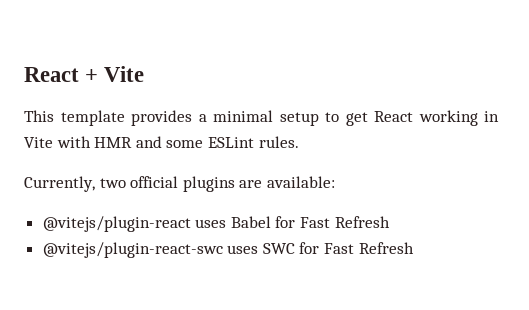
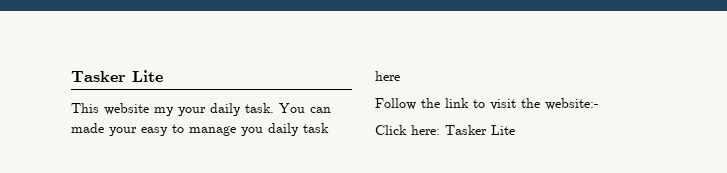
[24,66,145,82] [24,110,499,126] [24,136,299,148] [24,176,335,192] [42,216,390,232] [42,242,414,258] React + Vite // This template provides a minimal setup to get React working in Vite with HMR and some ESLint rules. // Currently, two official plugins are available: // @vitejs/plugin-react uses Babel for Fast Refresh // @vitejs/plugin-react-swc uses SWC for Fast Refresh -> [71,70,163,82] [71,103,331,116] [71,123,329,136] [375,71,400,81] [375,98,599,110] [375,125,515,135] Tasker Lite // This website my your daily task. You can made your easy to manage you daily task here // Follow the link to visit the website:- // Click here: Tasker Lite

